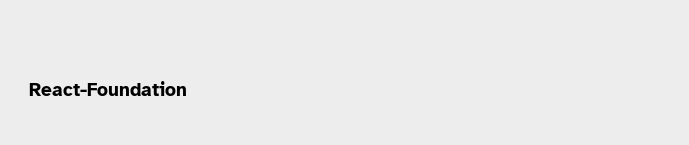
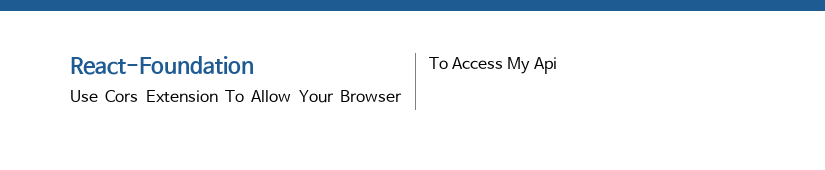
(187, 88) none -> [70,90,402,103] [429,57,557,74] // Use Cors Extension To Allow Your Browser To Access My Api

